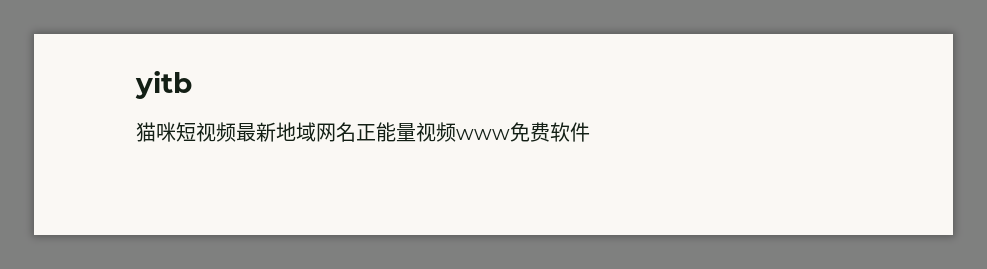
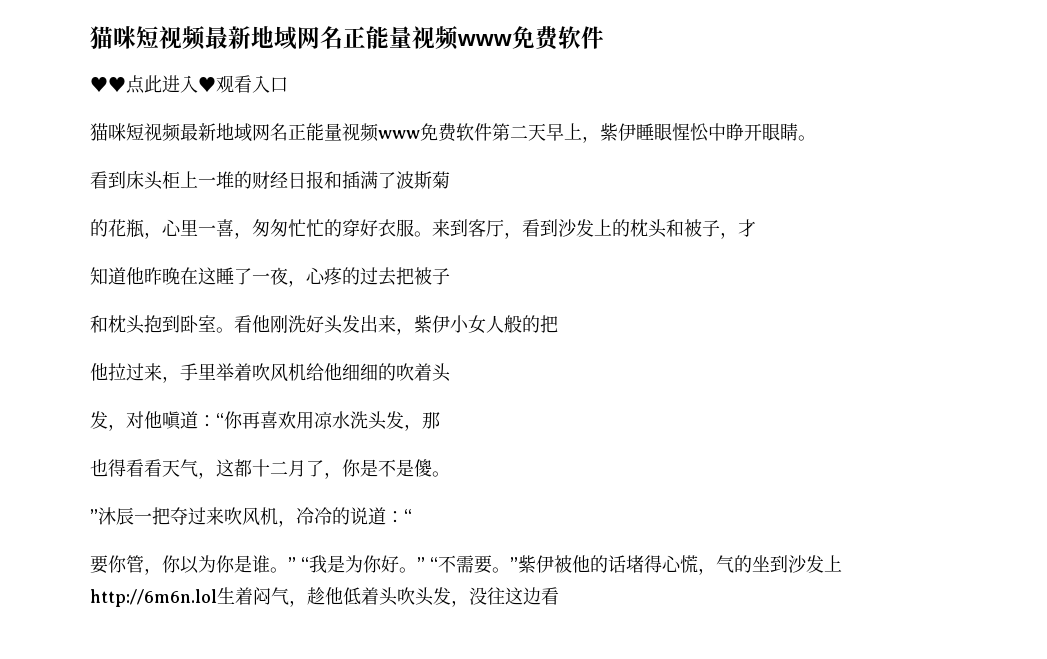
[135,71,192,99] yitb -> [90,26,604,50] [90,75,288,94] 猫咪短视频最新地域网名正能量视频www免费软件 // ♥♥点此进入♥观看入口
(590, 132) none -> [492,123,816,143] [90,170,450,190] [90,219,756,239] [90,267,450,287] [90,315,558,335] [90,363,451,383] [90,411,440,431] [90,459,450,479] [90,507,412,527] [90,555,842,575] [90,587,559,607] 第二天早上，紫伊睡眼惺忪中睁开眼睛。 // 看到床头柜上一堆的财经日报和插满了波斯菊 // 的花瓶，心里一喜，匆匆忙忙的穿好衣服。来到客厅，看到沙发上的枕头和被子，才 // 知道他昨晚在这睡了一夜，心疼的过去把被子 // 和枕头抱到卧室。看他刚洗好头发出来，紫伊小女人般的把 // 他拉过来，手里举着吹风机给他细细的吹着头 // 发，对他嗔道：“你再喜欢用凉水洗头发，那 // 也得看看天气，这都十二月了，你是不是傻。 // ”沐辰一把夺过来吹风机，冷冷的说道：“ // 要你管，你以为你是谁。” “我是为你好。” “不需要。”紫伊被他的话堵得心慌，气的坐到沙发上http://6m6n.lol生着闷气，趁他低着头吹头发，没往这边看

